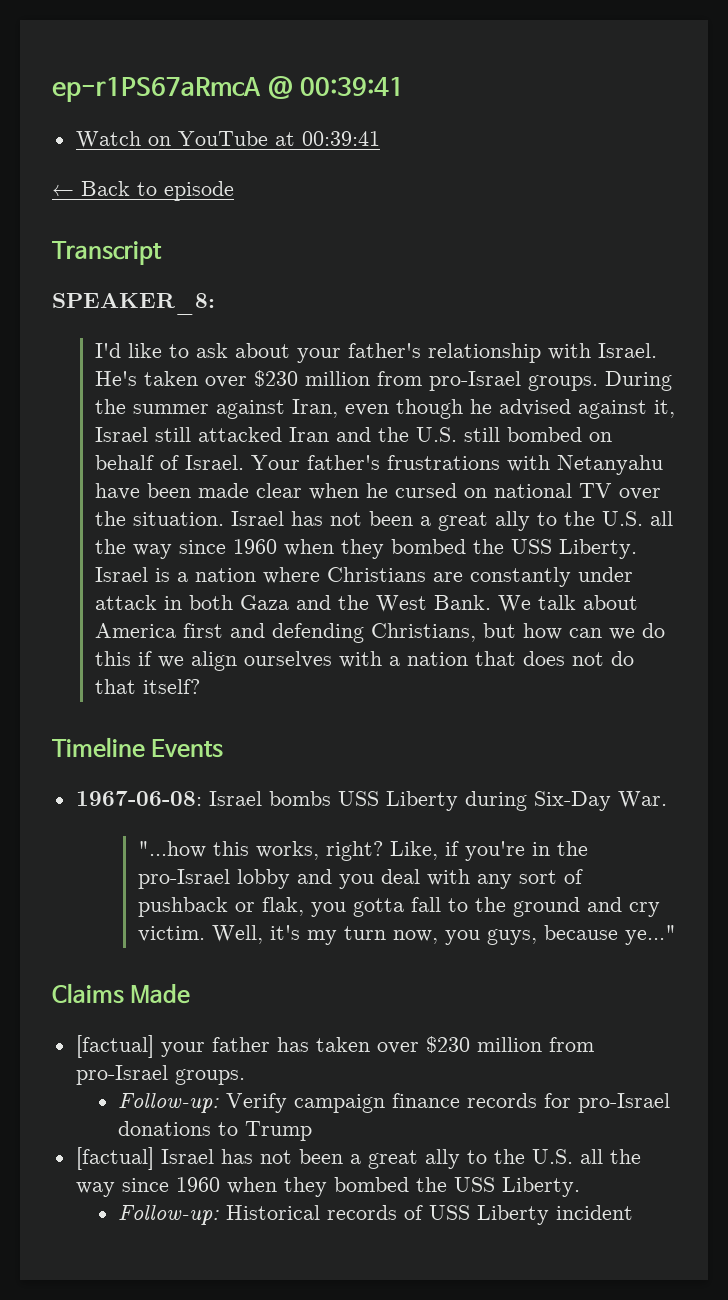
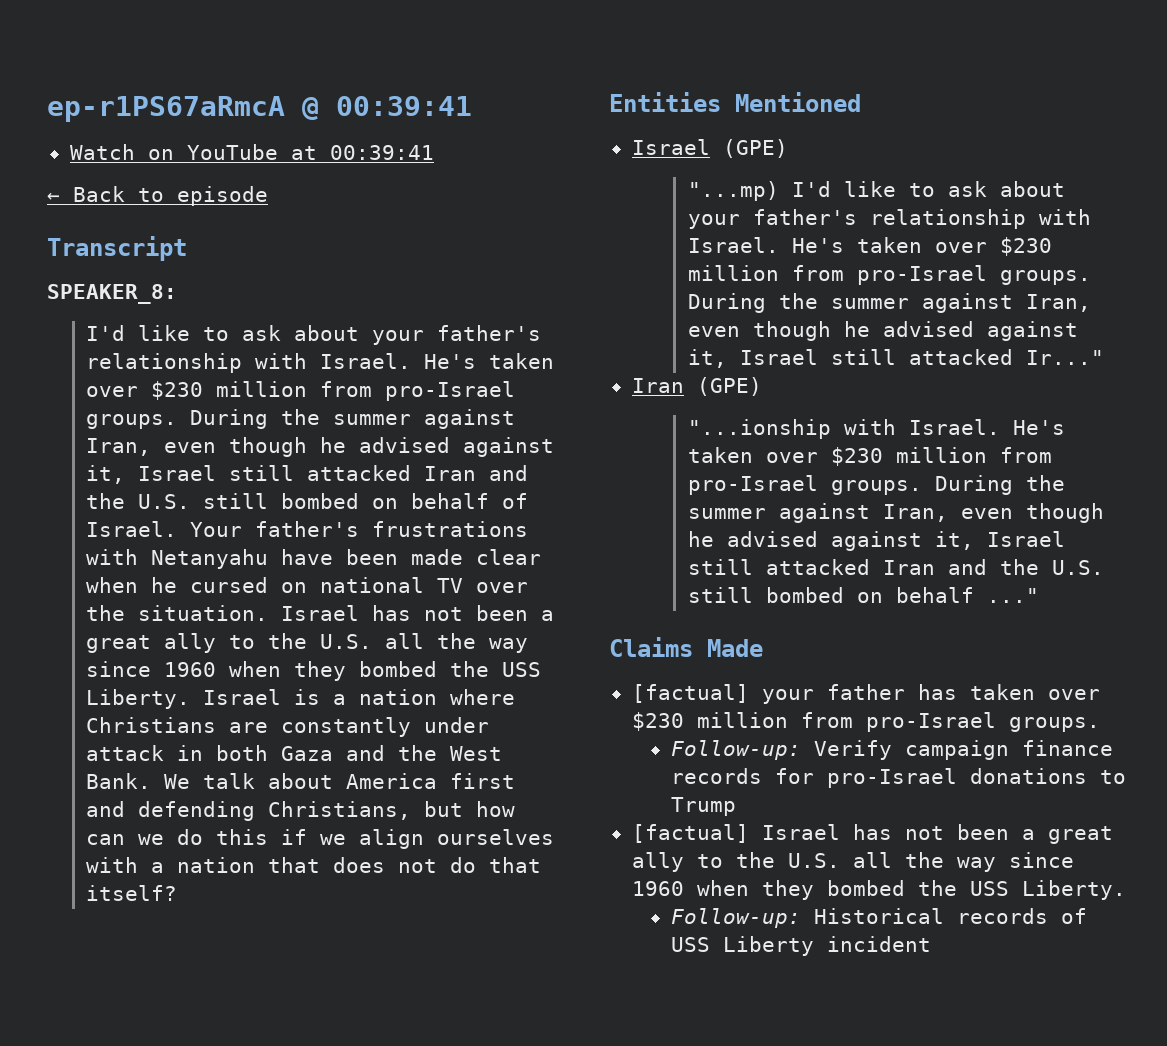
[52,737,224,758] [75,791,667,811] [137,841,588,861] [137,869,583,889] [137,897,660,917] [137,925,676,945] Timeline Events // 1967-06-08: Israel bombs USS Liberty during Six-Day War. // "...how this works, right? Like, if you're in the pro-Israel lobby and you deal with any sort of pushback or flak, you gotta fall to the ground and cry victim. Well, it's my turn now, you guys, because ye..." -> [609,92,861,112] [631,139,788,158] [687,181,1065,201] [687,209,1091,229] [687,237,1052,256] [687,265,1091,285] [687,293,1091,313] [687,321,1078,341] [687,349,1104,368] [631,377,762,396] [687,419,1065,439] [687,447,1052,466] [687,475,1065,495] [687,503,1104,523] [687,531,1065,551] [687,559,1104,575] [687,587,1039,603] Entities Mentioned // Israel (GPE) // "...mp) I'd like to ask about your father's relationship with Israel. He's taken over $230 million from pro-Israel groups. During the summer against Iran, even though he advised against it, Israel still attacked Ir..." // Iran (GPE) // "...ionship with Israel. He's taken over $230 million from pro-Israel groups. During the summer against Iran, even though he advised against it, Israel still attacked Iran and the U.S. still bombed on behalf ..."

